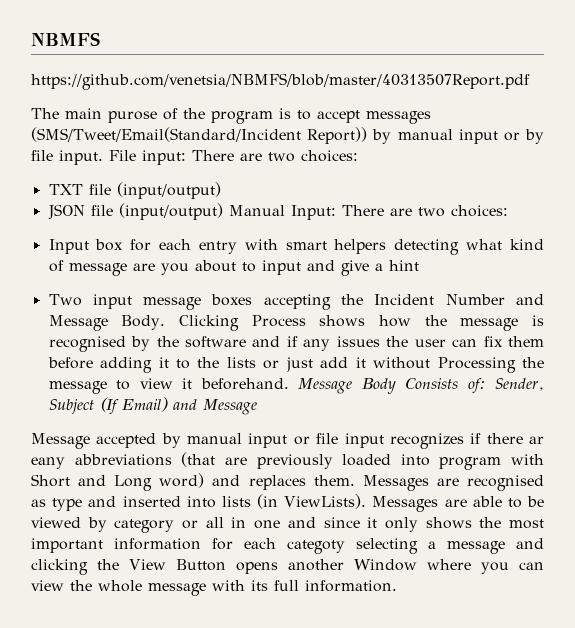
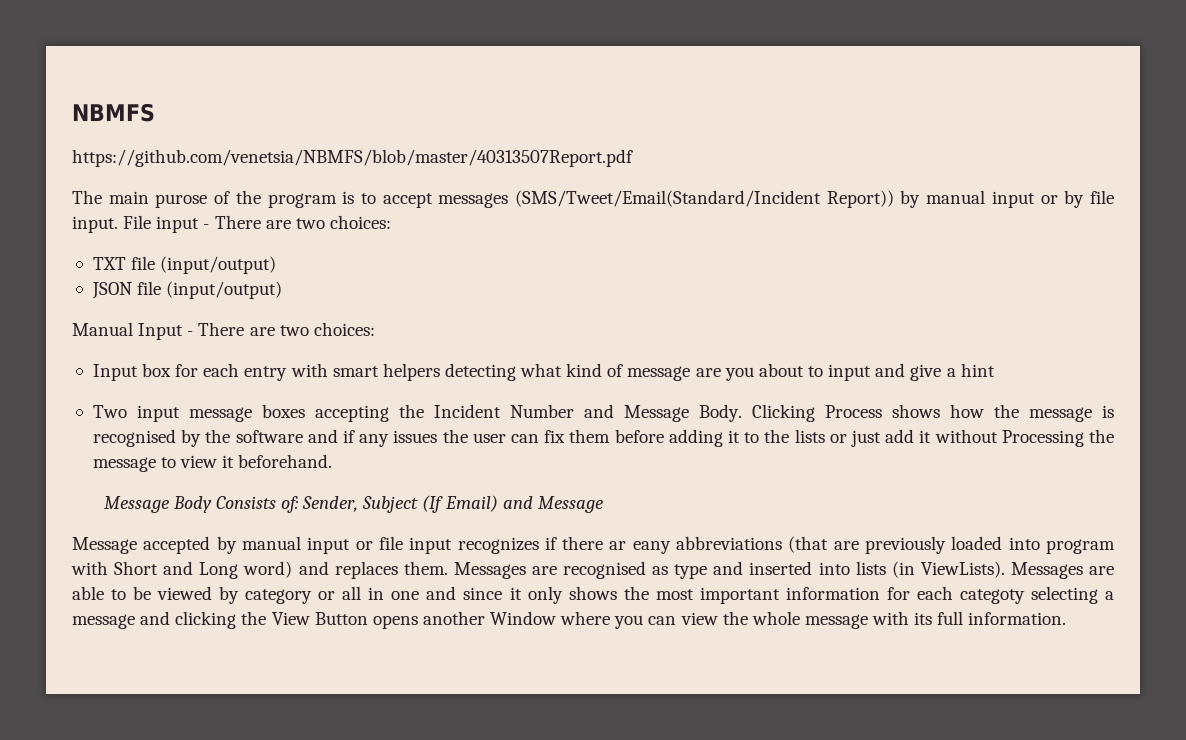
[142,150,186,165] input: -> [156,216,210,233] input -
[228,205,336,220] Manual Input: -> [72,322,194,340] // Manual Input -
(289, 384) none -> (333, 461) //

